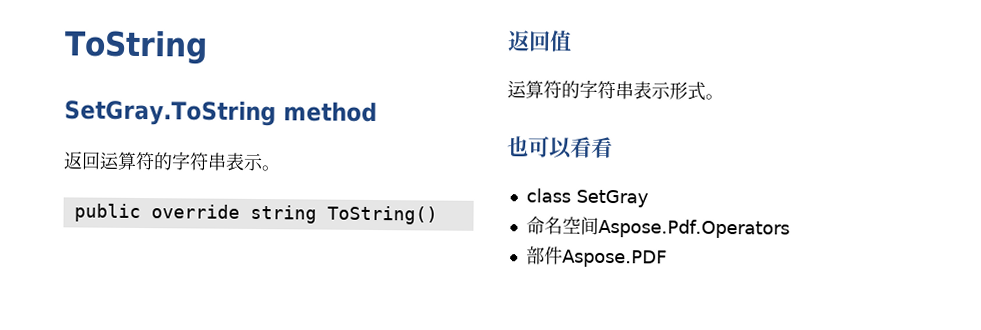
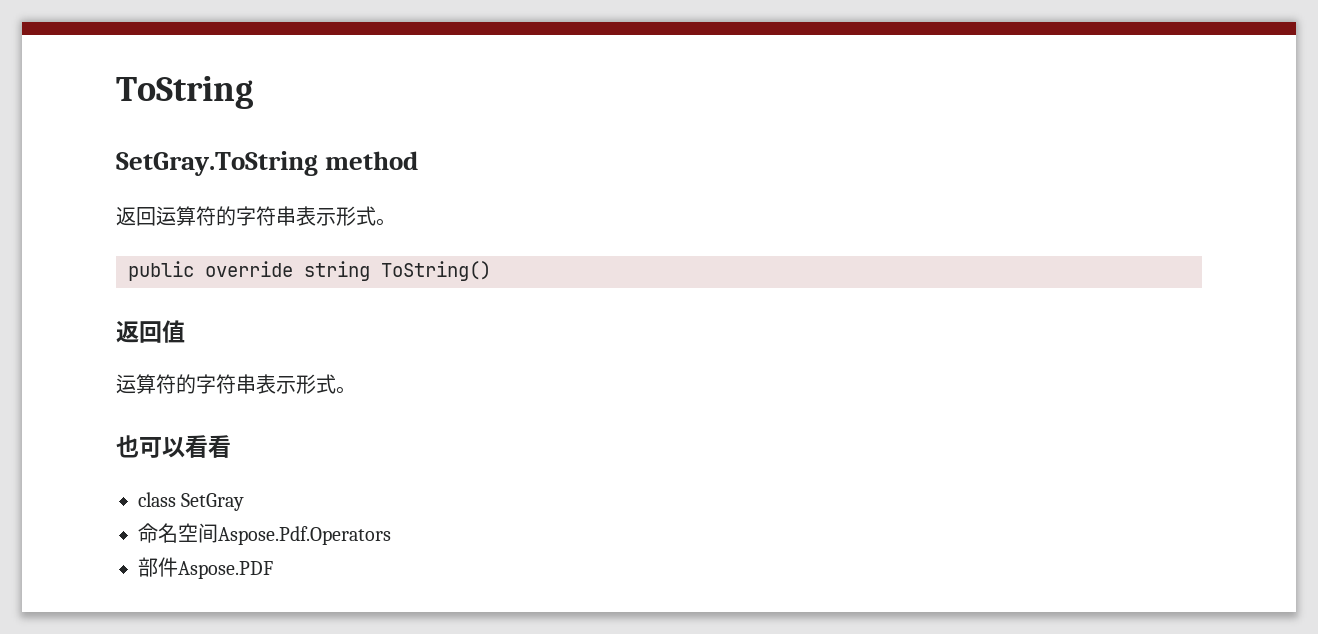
(264, 162) none -> [336,206,376,226] 形式

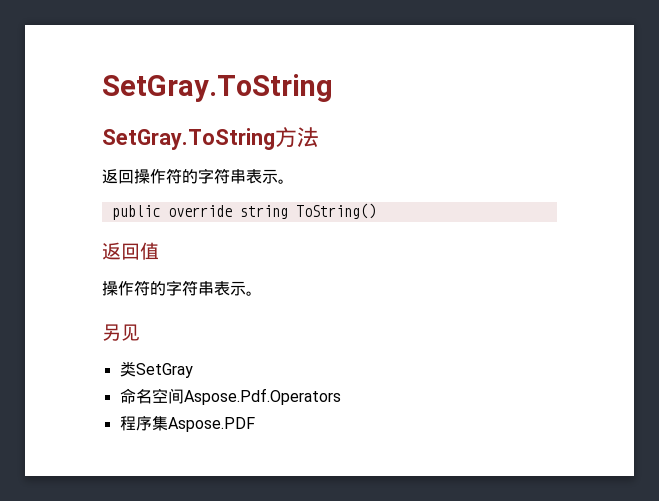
[116,76,253,109] [116,151,419,176] [116,206,376,226] ToString // SetGray.ToString method // 返回运算符的字符串表示形式 -> [102,74,333,102] [102,127,319,150] [102,168,278,184] SetGray.ToString // SetGray.ToString方法 // 返回操作符的字符串表示
[116,374,356,394] [116,435,231,458] [138,492,176,507] 运算符的字符串表示形式。 // 也可以看看 // class -> [102,280,262,296] [102,324,140,341] [119,361,136,377] 操作符的字符串表示。 // 另见 // 类
[138,557,178,577] 部件 -> [119,416,168,431] 程序集

